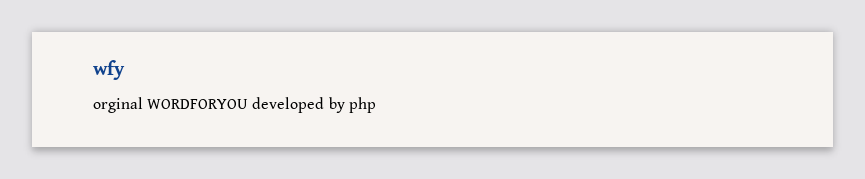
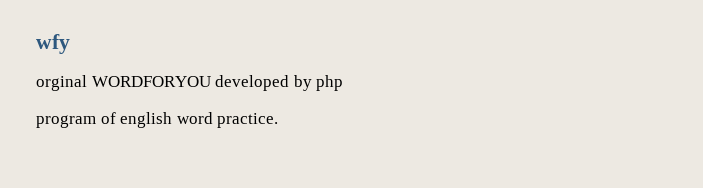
(376, 105) none -> [36,112,279,128] // program of english word practice.

